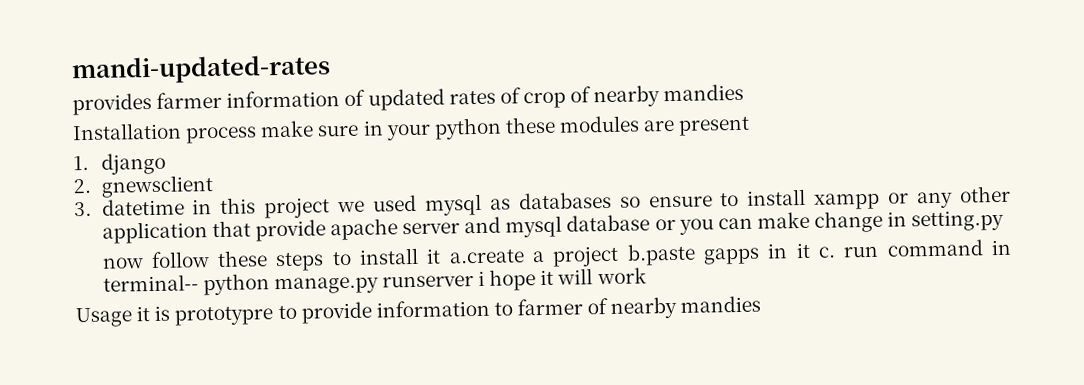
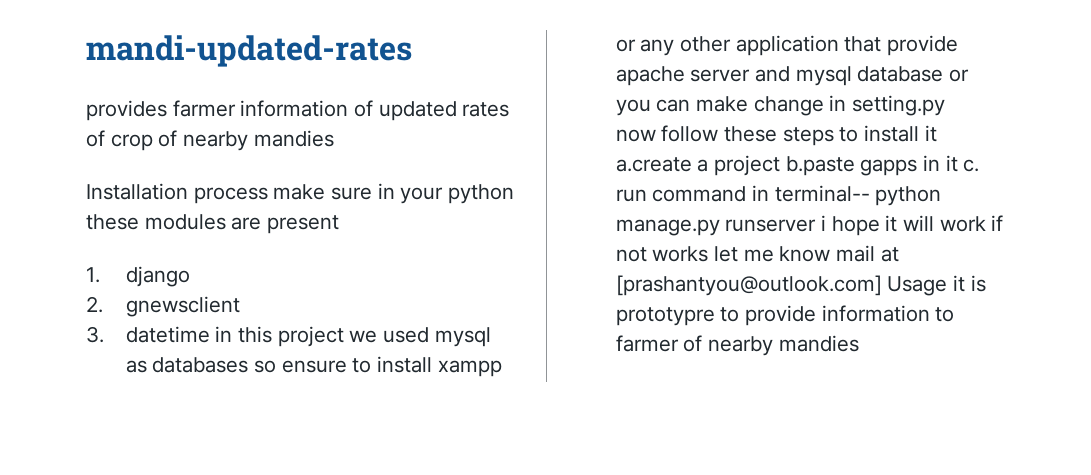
(647, 276) // -> [991,215,1004,231] [615,245,899,262] [615,275,882,296] if not works let me know mail at [prashantyou@outlook.com]

